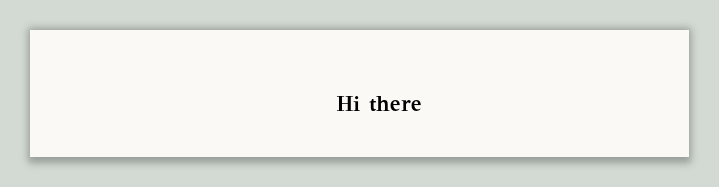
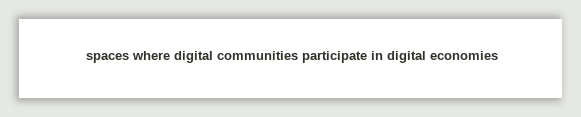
[335,96,422,112] Hi there -> [86,51,498,63] spaces where digital communities participate in digital economies

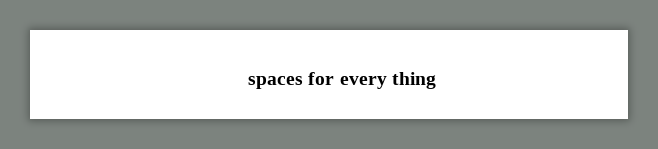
[132,51,498,63] where digital communities participate in digital economies -> [308,72,436,89] for every thing

